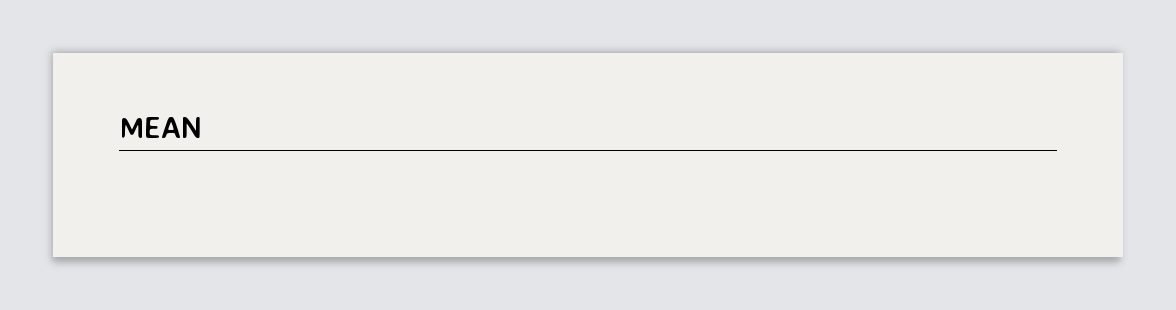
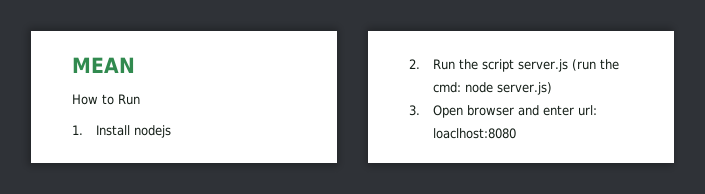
(202, 127) none -> [72,94,140,105] [72,125,171,138] [409,59,619,72] [432,82,552,95] [409,105,597,118] [432,128,516,139] // How to Run // 1. Install nodejs // 2. Run the script server.js (run the cmd: node server.js) // 3. Open browser and enter url: loaclhost:8080

